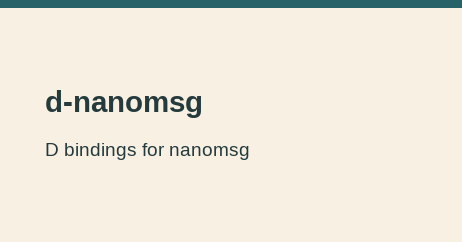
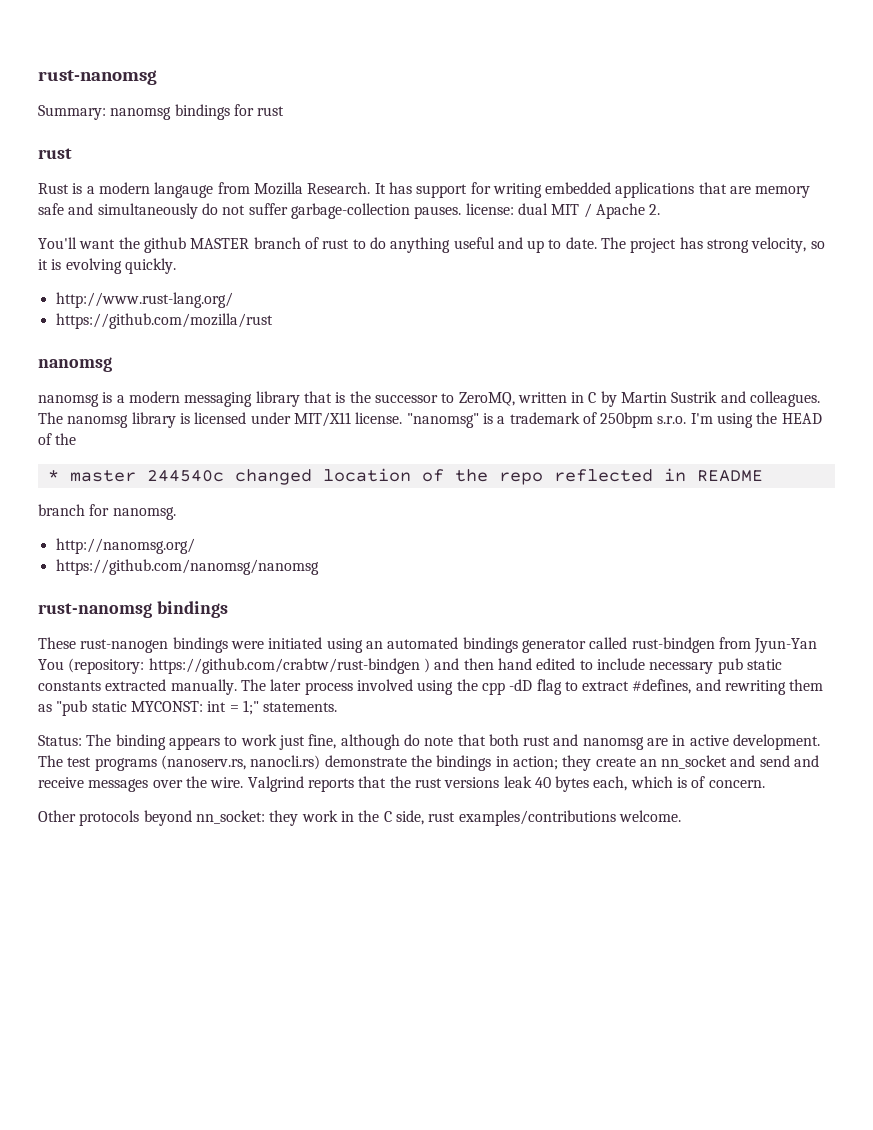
[45,90,203,118] [45,143,251,160] d-nanomsg // D bindings for nanomsg -> [38,70,157,85] [38,104,285,120] [38,148,72,159] [38,182,811,198] [38,203,661,219] [38,237,825,253] [38,258,176,274] [55,292,233,308] [55,313,273,329] [38,357,112,372] [38,391,821,407] [38,412,822,428] [38,433,77,445] [47,468,763,485] [38,504,176,520] [55,538,195,554] [55,559,319,575] [38,601,228,618] [38,637,818,653] [38,658,782,674] [38,679,824,695] [38,700,338,716] [38,734,821,750] [38,755,820,771] [38,776,765,792] [38,810,681,826] rust-nanomsg // Summary: nanomsg bindings for rust // rust // Rust is a modern langauge from Mozilla Research. It has support for writing embedded applications that are memory safe and simultaneously do not suffer garbage-collection pauses. license: dual MIT / Apache 2. // You'll want the github MASTER branch of rust to do anything useful and up to date. The project has strong velocity, so it is evolving quickly. // http://www.rust-lang.org/ // https://github.com/mozilla/rust // nanomsg // nanomsg is a modern messaging library that is the successor to ZeroMQ, written in C by Martin Sustrik and colleagues. The nanomsg library is licensed under MIT/X11 license. "nanomsg" is a trademark of 250bpm s.r.o. I'm using the HEAD of the // * master 244540c changed location of the repo reflected in README // branch for nanomsg. // http://nanomsg.org/ // https://github.com/nanomsg/nanomsg // rust-nanomsg bindings // These rust-nanogen bindings were initiated using an automated bindings generator called rust-bindgen from Jyun-Yan You (repository: https://github.com/crabtw/rust-bindgen ) and then hand edited to include necessary pub static constants extracted manually. The later process involved using the cpp -dD flag to extract #defines, and rewriting them as "pub static MYCONST: int = 1;" statements. // Status: The binding appears to work just fine, although do note that both rust and nanomsg are in active development. The test programs (nanoserv.rs, nanocli.rs) demonstrate the bindings in action; they create an nn_socket and send and receive messages over the wire. Valgrind reports that the rust versions leak 40 bytes each, which is of concern. // Other protocols beyond nn_socket: they work in the C side, rust examples/contributions welcome.

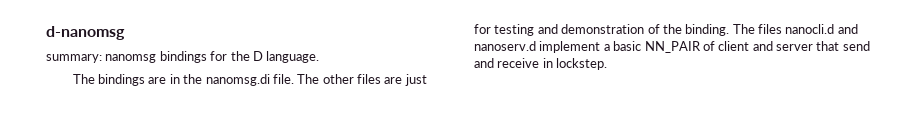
[38,70,157,85] [38,105,106,120] rust-nanomsg // Summary: -> [46,26,125,40] [46,54,102,63] d-nanomsg // summary:
[257,106,285,116] [38,148,72,159] [38,182,811,198] [38,203,661,219] [38,237,825,253] [38,258,176,274] [55,292,233,308] [55,313,273,329] [38,357,112,372] [38,391,821,407] [38,412,822,428] [38,433,77,445] [47,468,763,485] [38,504,176,520] [55,538,195,554] [55,559,319,575] [38,601,228,618] [38,637,818,653] [38,658,782,674] [38,679,824,695] [38,700,338,716] [38,734,821,750] [38,755,820,771] [38,776,765,792] [38,810,681,826] rust // rust // Rust is a modern langauge from Mozilla Research. It has support for writing embedded applications that are memory safe and simultaneously do not suffer garbage-collection pauses. license: dual MIT / Apache 2. // You'll want the github MASTER branch of rust to do anything useful and up to date. The project has strong velocity, so it is evolving quickly. // http://www.rust-lang.org/ // https://github.com/mozilla/rust // nanomsg // nanomsg is a modern messaging library that is the successor to ZeroMQ, written in C by Martin Sustrik and colleagues. The nanomsg library is licensed under MIT/X11 license. "nanomsg" is a trademark of 250bpm s.r.o. I'm using the HEAD of the // * master 244540c changed location of the repo reflected in README // branch for nanomsg. // http://nanomsg.org/ // https://github.com/nanomsg/nanomsg // rust-nanomsg bindings // These rust-nanogen bindings were initiated using an automated bindings generator called rust-bindgen from Jyun-Yan You (repository: https://github.com/crabtw/rust-bindgen ) and then hand edited to include necessary pub static constants extracted manually. The later process involved using the cpp -dD flag to extract #defines, and rewriting them as "pub static MYCONST: int = 1;" statements. // Status: The binding appears to work just fine, although do note that both rust and nanomsg are in active development. The test programs (nanoserv.rs, nanocli.rs) demonstrate the bindings in action; they create an nn_socket and send and receive messages over the wire. Valgrind reports that the rust versions leak 40 bytes each, which is of concern. // Other protocols beyond nn_socket: they work in the C side, rust examples/contributions welcome. -> [230,51,320,63] [72,74,427,86] [474,24,858,36] [474,41,870,53] [474,58,608,70] the D language. // The bindings are in the nanomsg.di file. The other files are just for testing and demonstration of the binding. The files nanocli.d and nanoserv.d implement a basic NN_PAIR of client and server that send and receive in lockstep.

